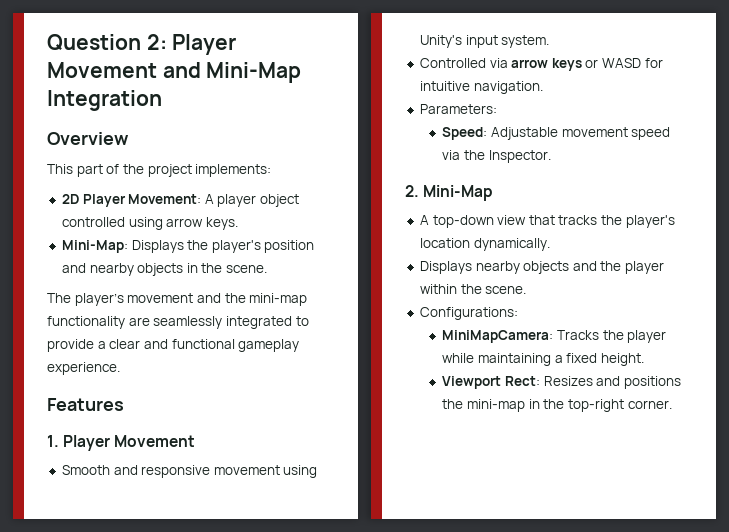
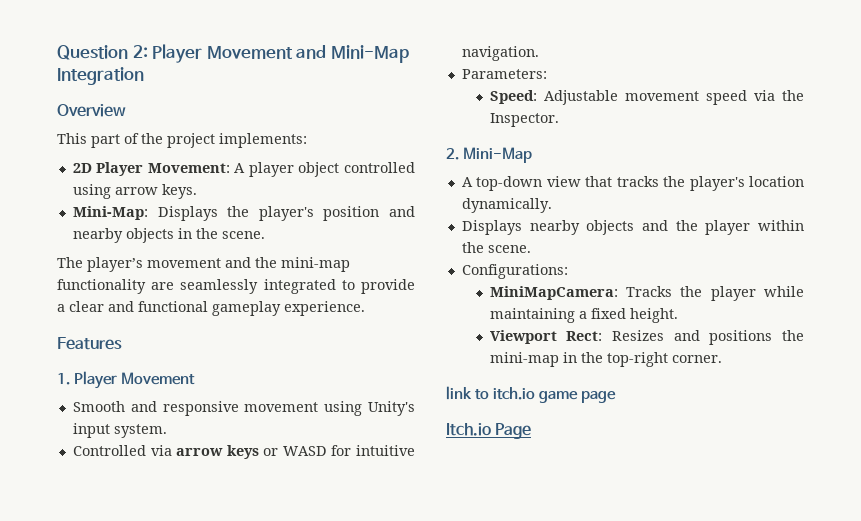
(672, 404) none -> [446,386,617,403] [446,423,532,439] // link to itch.io game page // Itch.io Page

